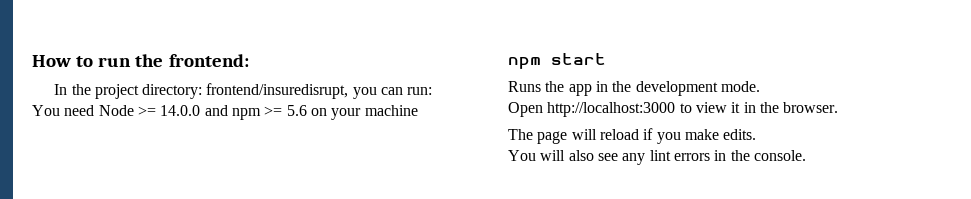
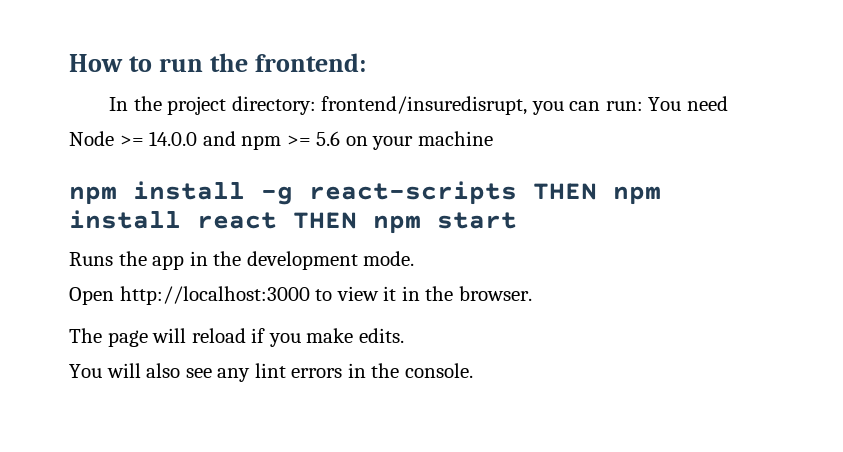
(541, 63) none -> [133,181,661,205] [69,210,421,234] install -g react-scripts THEN npm install react THEN npm

